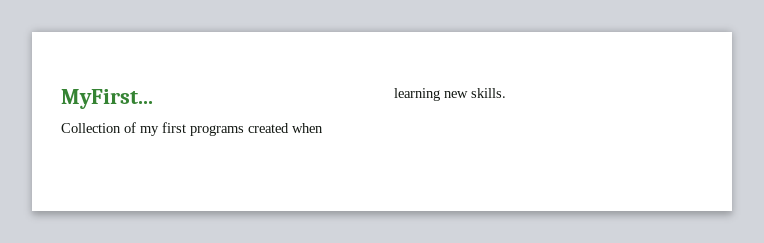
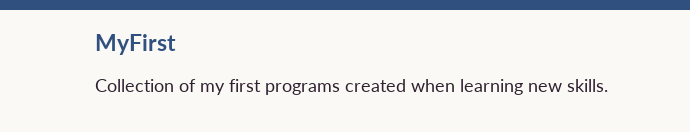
[61,89,153,109] MyFirst... -> [95,34,176,55] MyFirst

